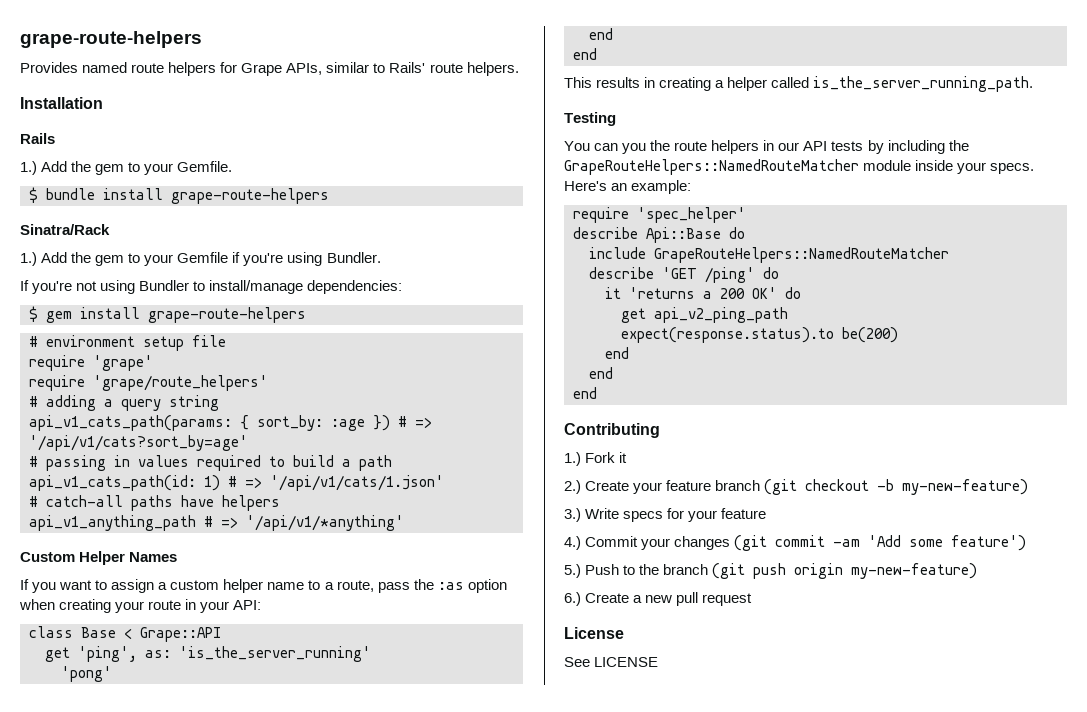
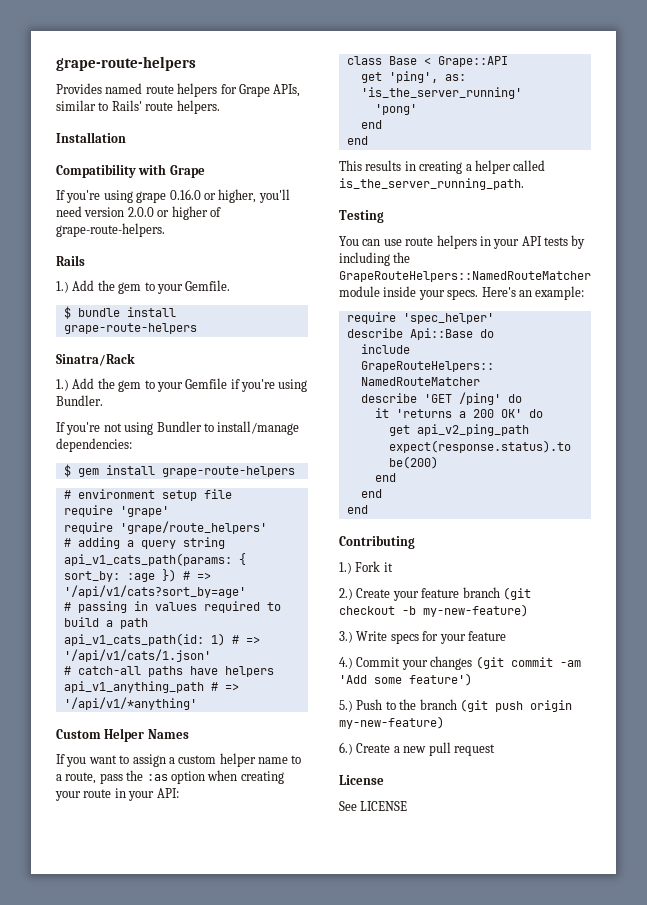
(103, 103) none -> [56,164,205,178] [56,189,290,203] [56,206,221,220] [56,223,165,237] // Compatibility with Grape // If you're using grape 0.16.0 or higher, you'll need version 2.0.0 or higher of grape-route-helpers.
[622,140,671,154] you the -> [383,239,402,246] use
[778,142,800,151] our -> [493,239,520,249] your

